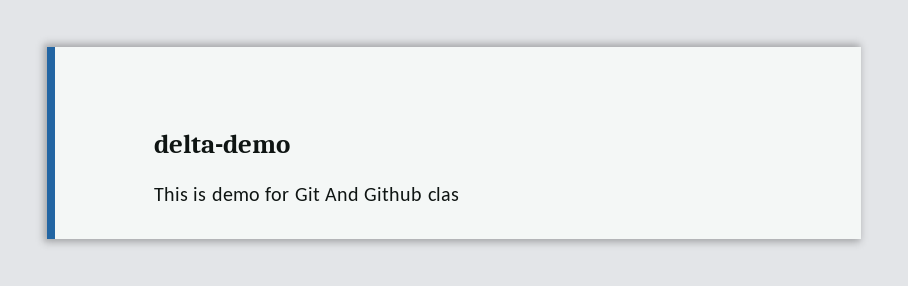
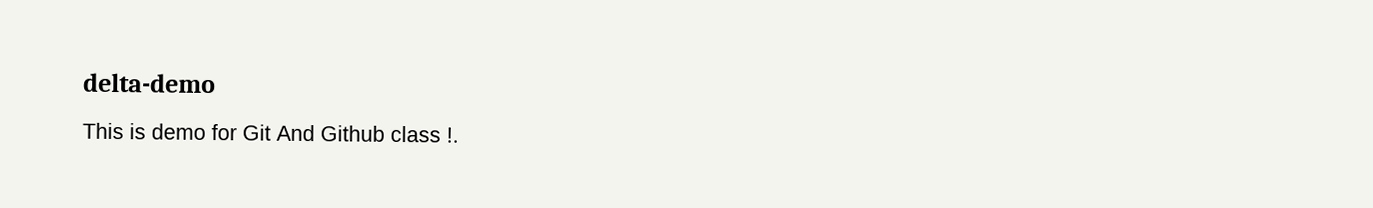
[427,187,459,201] clas -> [390,125,459,143] class !.

